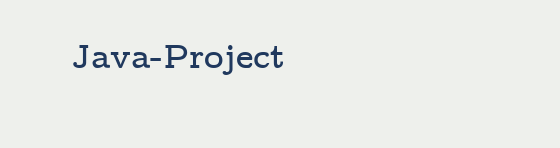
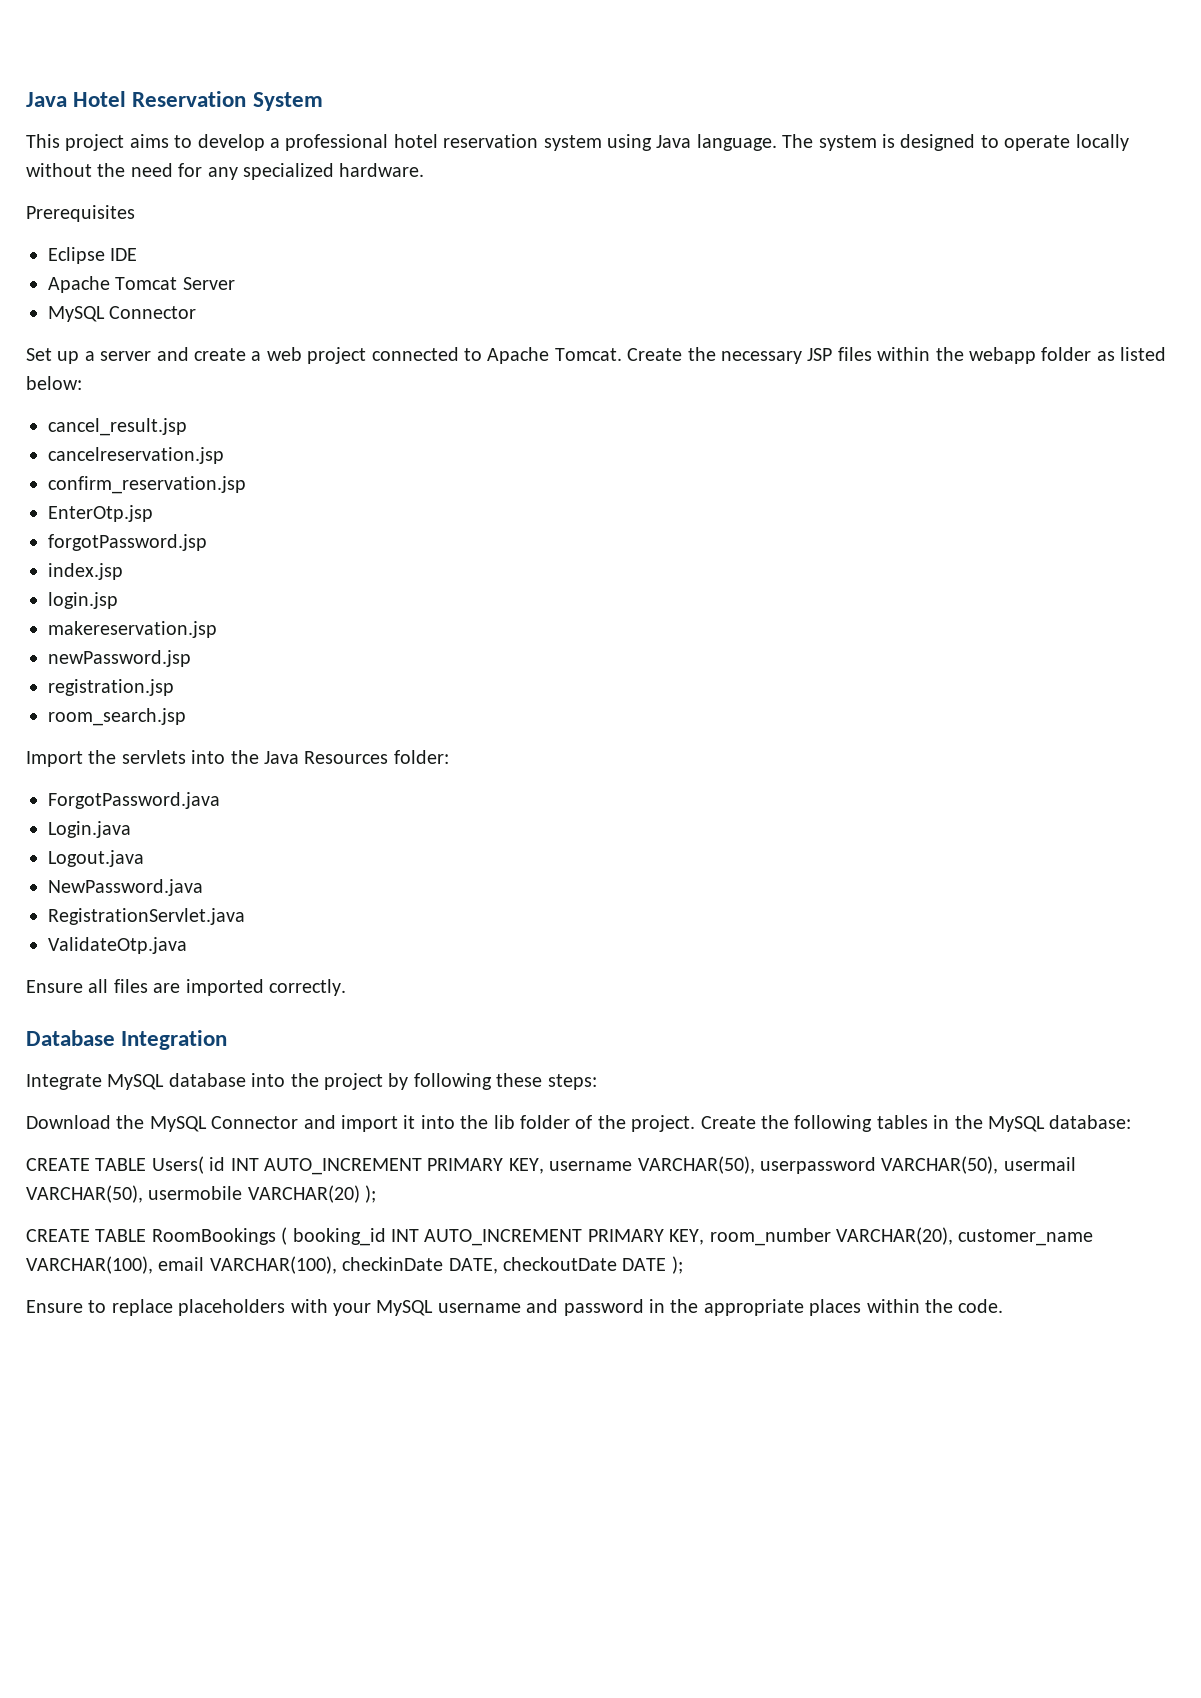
[71,45,285,75] Java-Project -> [26,91,323,111] [26,134,1129,151] [26,163,425,180] [26,205,135,222] [48,247,138,264] [48,276,235,293] [48,306,197,322] [26,347,1167,364] [26,376,82,390] [48,418,187,436] [48,447,224,464] [48,476,246,494] [48,505,153,522] [48,534,207,551] [48,563,123,580] [48,592,118,609] [48,621,217,638] [48,650,191,667] [48,679,174,696] [48,708,186,726] [26,750,449,767] [48,792,220,809] [48,821,131,838] [48,850,144,867] [48,879,203,896] [48,908,245,925] [48,937,187,954] [26,979,346,996] [26,1030,228,1050] [26,1073,597,1090] [26,1115,1132,1132] [26,1156,1076,1175] [26,1185,377,1203] [26,1227,1094,1246] [26,1256,683,1274] [26,1299,1004,1316] Java Hotel Reservation System // This project aims to develop a professional hotel reservation system using Java language. The system is designed to operate locally without the need for any specialized hardware. // Prerequisites // Eclipse IDE // Apache Tomcat Server // MySQL Connector // Set up a server and create a web project connected to Apache Tomcat. Create the necessary JSP files within the webapp folder as listed below: // cancel_result.jsp // cancelreservation.jsp // confirm_reservation.jsp // EnterOtp.jsp // forgotPassword.jsp // index.jsp // login.jsp // makereservation.jsp // newPassword.jsp // registration.jsp // room_search.jsp // Import the servlets into the Java Resources folder: // ForgotPassword.java // Login.java // Logout.java // NewPassword.java // RegistrationServlet.java // ValidateOtp.java // Ensure all files are imported correctly. // Database Integration // Integrate MySQL database into the project by following these steps: // Download the MySQL Connector and import it into the lib folder of the project. Create the following tables in the MySQL database: // CREATE TABLE Users( id INT AUTO_INCREMENT PRIMARY KEY, username VARCHAR(50), userpassword VARCHAR(50), usermail VARCHAR(50), usermobile VARCHAR(20) ); // CREATE TABLE RoomBookings ( booking_id INT AUTO_INCREMENT PRIMARY KEY, room_number VARCHAR(20), customer_name VARCHAR(100), email VARCHAR(100), checkinDate DATE, checkoutDate DATE ); // Ensure to replace placeholders with your MySQL username and password in the appropriate places within the code.

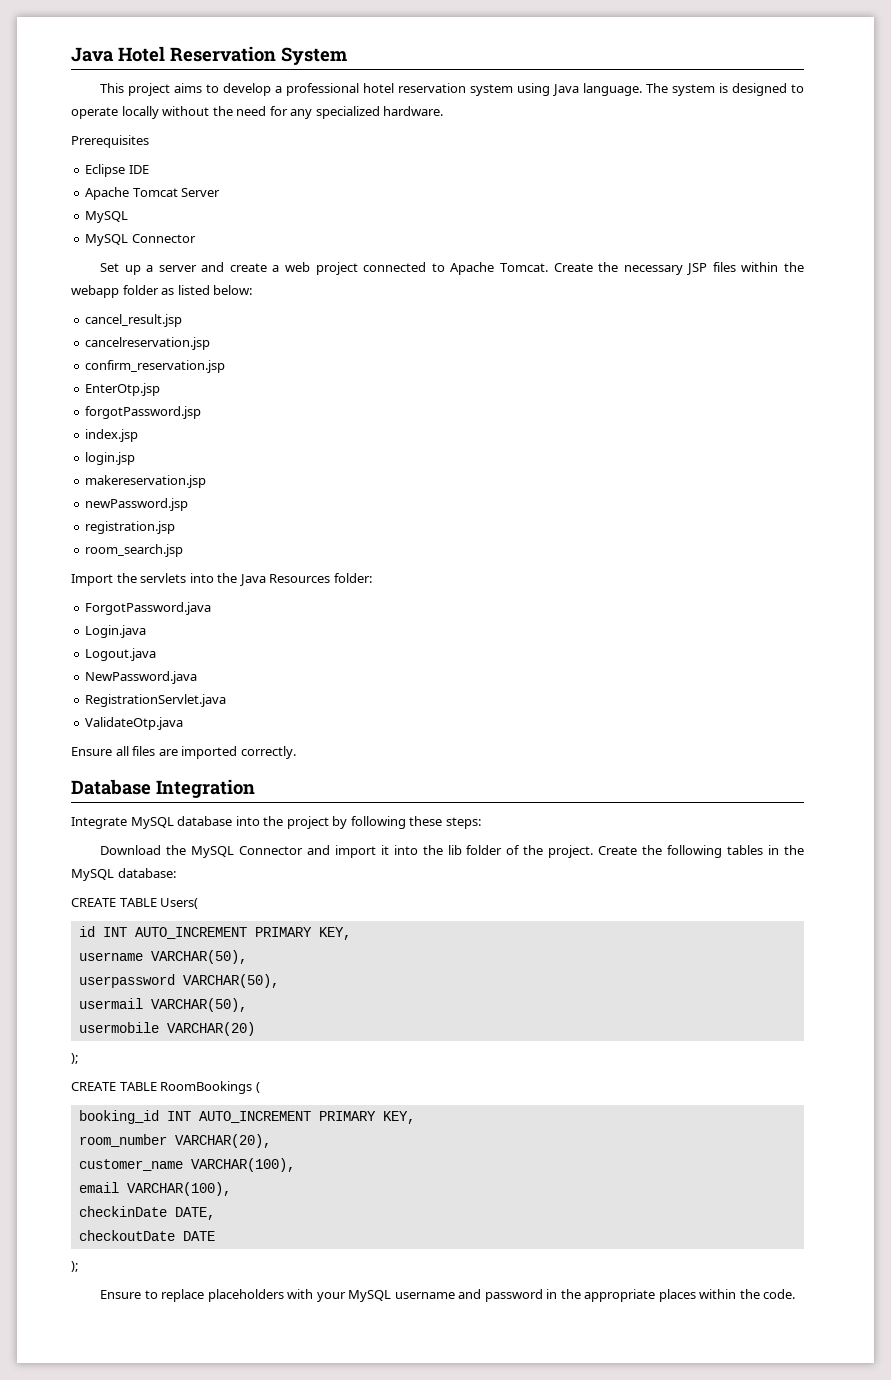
(105, 314) none -> [85,234,129,246] // MySQL
(204, 1165) none -> (199, 903) //
(544, 1166) none -> (351, 933) //
(755, 1165) none -> (247, 957) //
(999, 1165) none -> (279, 981) //
(143, 1194) none -> (247, 1005) //
(360, 1194) none -> (255, 1029) //
(288, 1236) none -> (260, 1087) //
(705, 1237) none -> (415, 1117) //
(953, 1236) none -> (271, 1141) //
(153, 1265) none -> (295, 1165) //
(337, 1265) none -> (231, 1189) //
(498, 1266) none -> (215, 1213) //
(667, 1264) none -> (215, 1236) //

